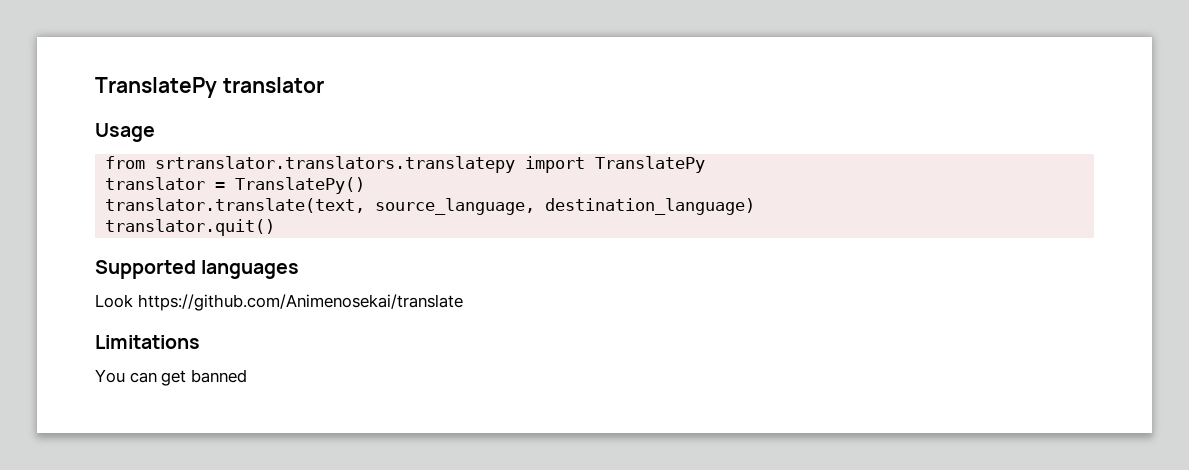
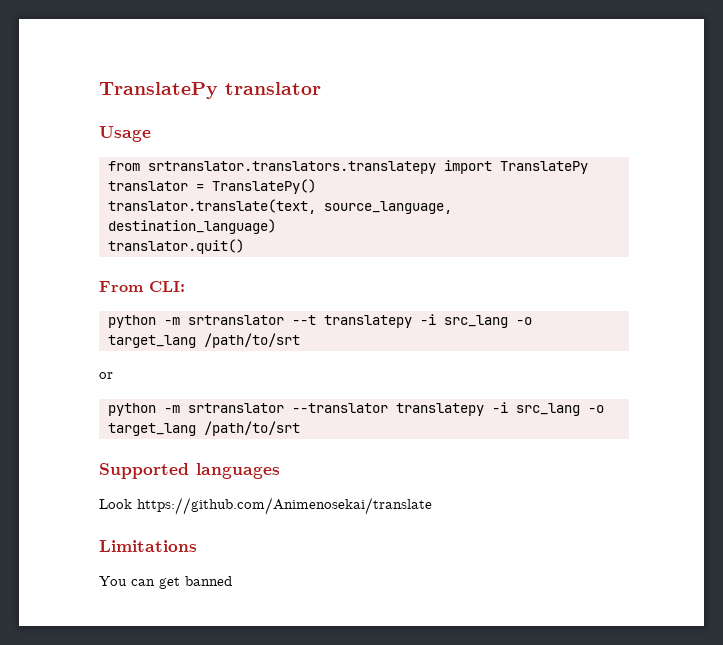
(276, 227) none -> [99,281,185,292] [107,314,532,328] [107,333,300,348] [99,372,113,379] [107,402,604,416] [107,421,300,436] // From CLI: // python -m srtranslator --t translatepy -i src_lang -o target_lang /path/to/srt // or // python -m srtranslator --translator translatepy -i src_lang -o target_lang /path/to/srt

